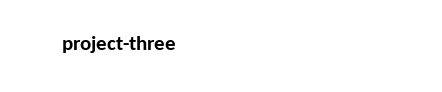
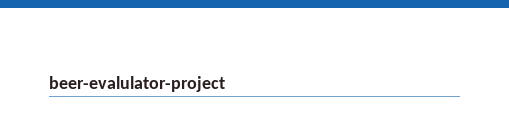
[62,36,176,53] project-three -> [49,76,225,92] beer-evalulator-project

